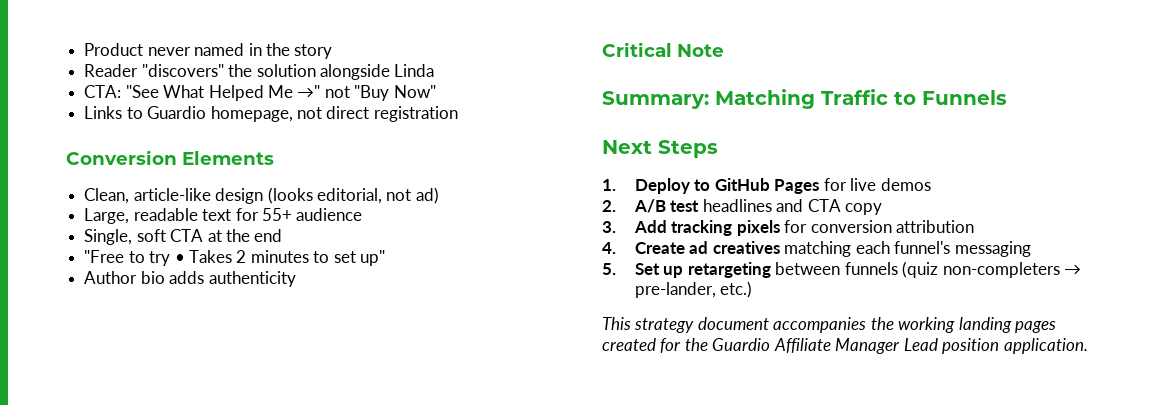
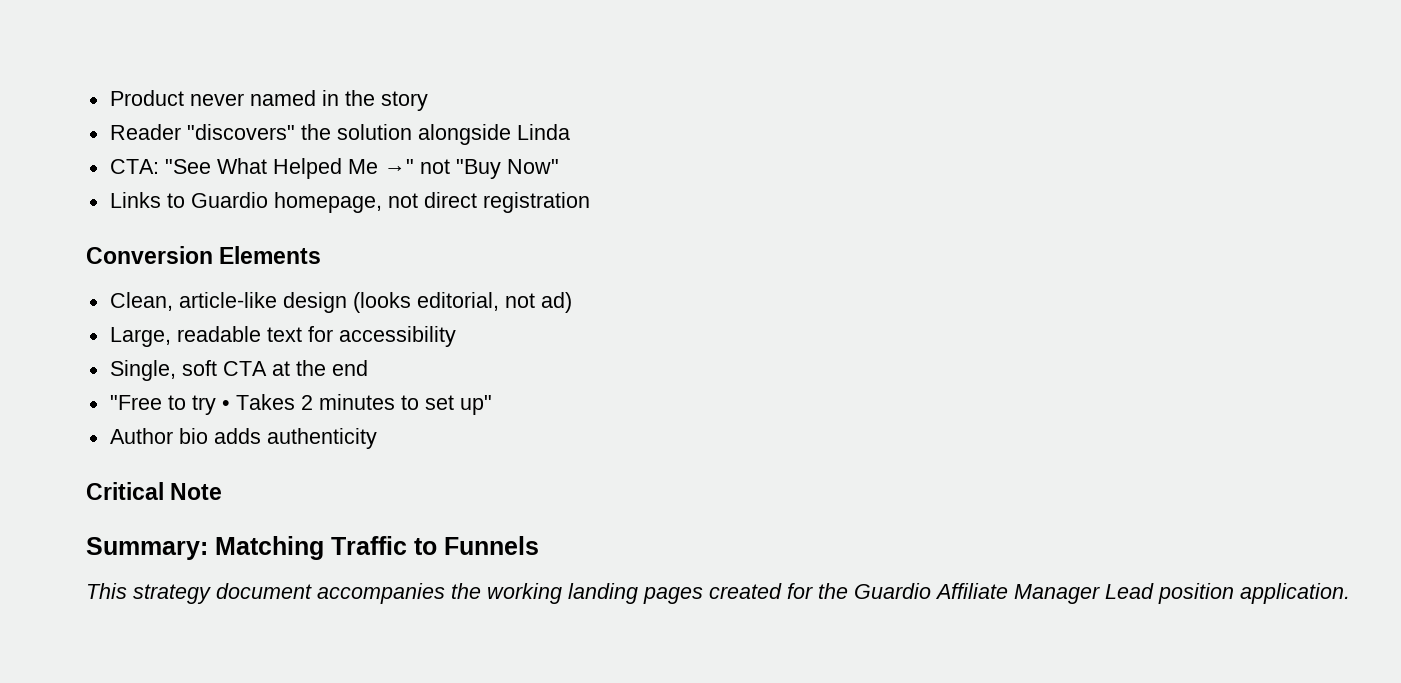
[261,208,363,221] 55+ audience -> [338,326,456,347] accessibility
[602,140,718,158] [602,178,931,194] [602,199,883,215] [602,220,975,236] [602,241,1031,257] [602,261,1082,278] [634,281,753,298] // Next Steps // 1. Deploy to GitHub Pages for live demos // 2. A/B test headlines and CTA copy // 3. Add tracking pixels for conversion attribution // 4. Create ad creatives matching each funnel's messaging // 5. Set up retargeting between funnels (quiz non-completers → pre-lander, etc.) -> (539, 545) none

